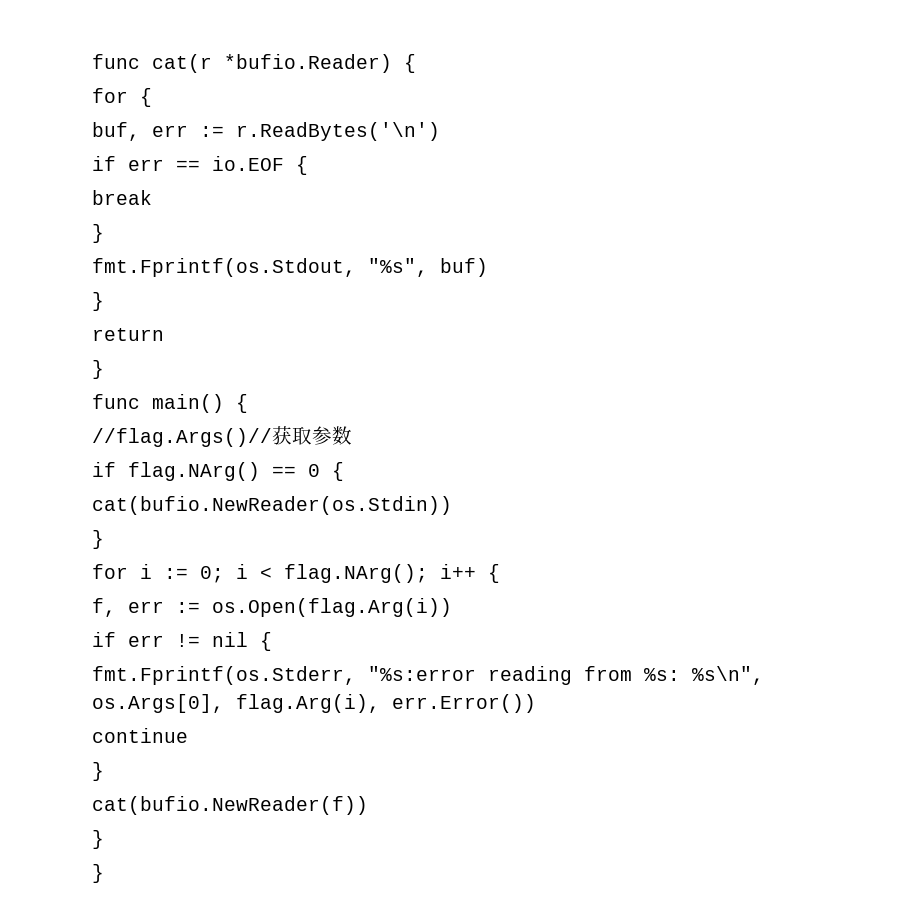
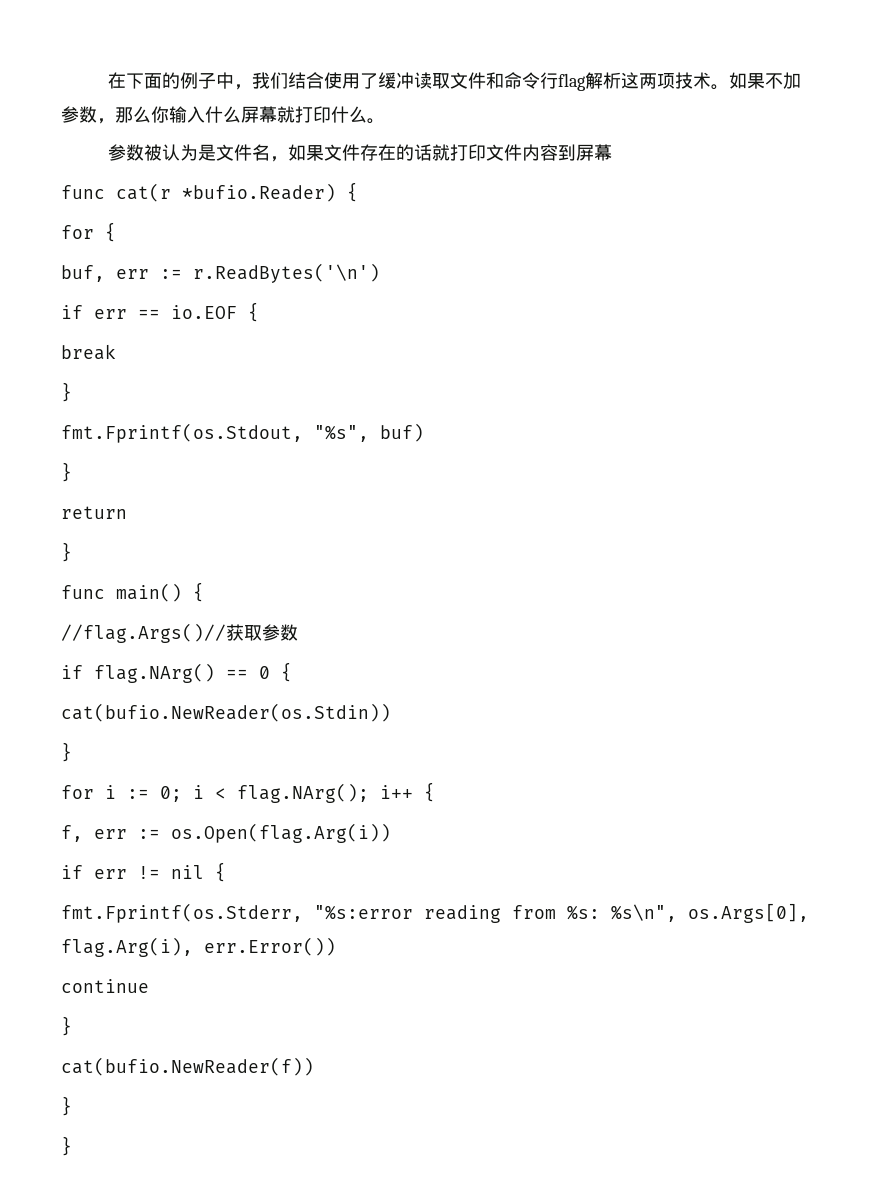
(92, 61) none -> [107,72,801,91] [61,106,385,124] [107,144,612,162] 在下面的例子中，我们结合使用了缓冲读取文件和命令行flag解析这两项技术。如果不加参数，那么你输入什么屏幕就打印什么。 // 参数被认为是文件名，如果文件存在的话就打印文件内容到屏幕 //

